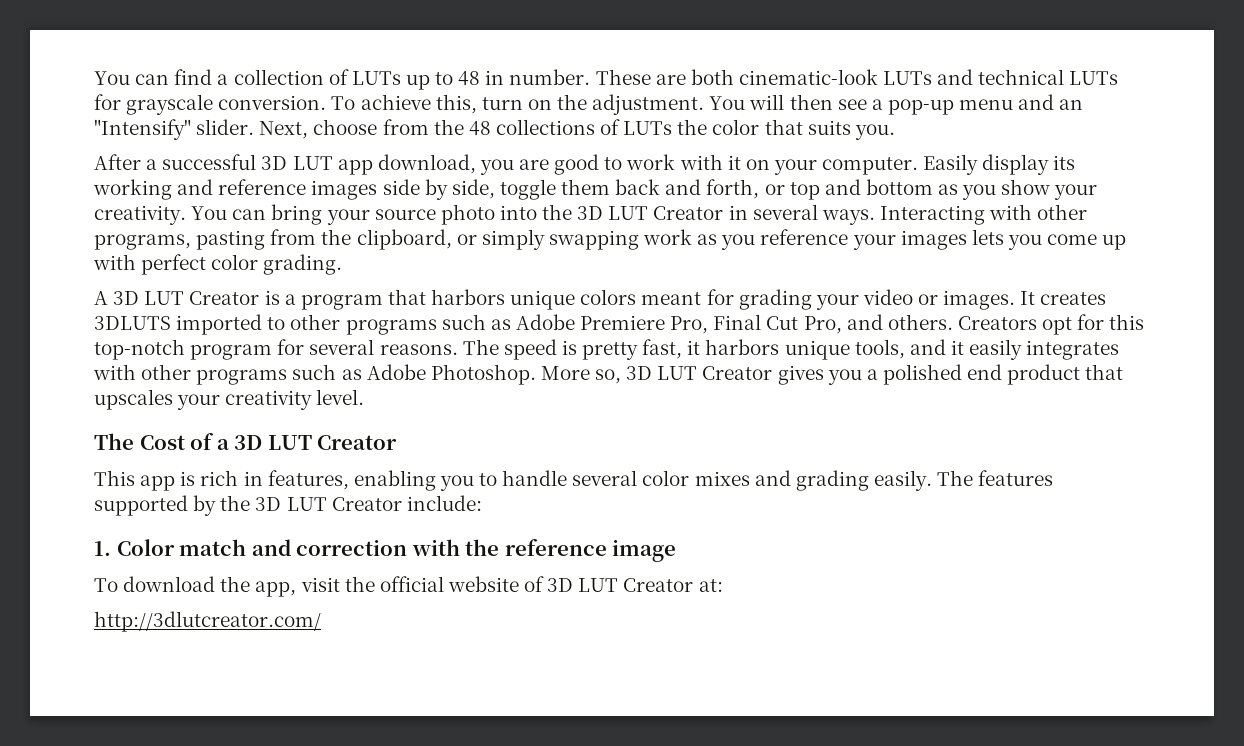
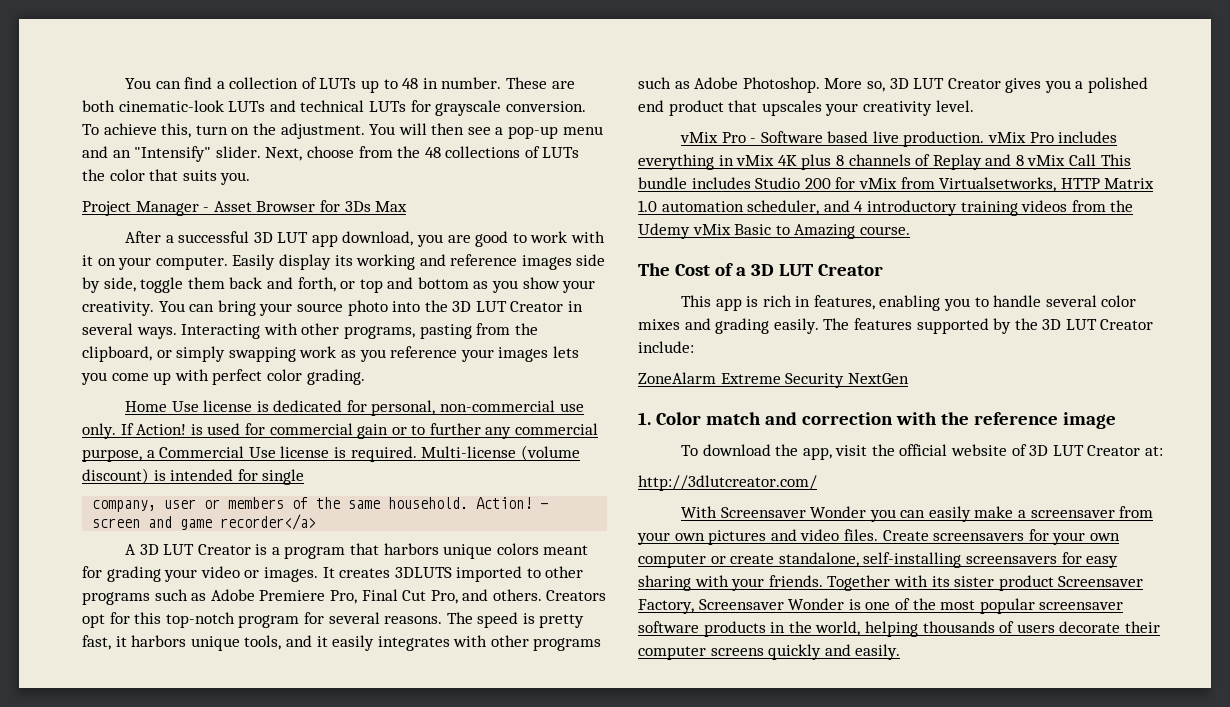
(895, 132) none -> [82,200,408,216] // Project Manager - Asset Browser for 3Ds Max
(343, 264) none -> [124,400,584,416] [82,423,599,439] [82,445,580,462] [82,468,305,485] [92,497,549,512] [92,514,317,530] // Home Use license is dedicated for personal, non-commercial use only. If Action! is used for commercial gain or to further any commercial purpose, a Commercial Use license is required. Multi-license (volume discount) is intended for single // company, user or members of the same household. Action! - screen and game recorder</a>
(365, 397) none -> [679,131,1118,147] [638,154,1131,170] [638,177,1155,192] [638,200,1134,216] [638,223,910,239] // vMix Pro - Software based live production. vMix Pro includes everything in vMix 4K plus 8 channels of Replay and 8 vMix Call This bundle includes Studio 200 for vMix from Virtualsetworks, HTTP Matrix 1.0 automation scheduler, and 4 introductory training videos from the Udemy vMix Basic to Amazing course.
(482, 503) none -> [638,372,909,388] // ZoneAlarm Extreme Security NextGen
(321, 621) none -> [680,506,1154,522] [637,529,1120,545] [638,552,1119,568] [638,575,1144,591] [638,598,1124,614] [638,621,1160,637] [638,644,901,660] // With Screensaver Wonder you can easily make a screensaver from your own pictures and video files. Create screensavers for your own computer or create standalone, self-installing screensavers for easy sharing with your friends. Together with its sister product Screensaver Factory, Screensaver Wonder is one of the most popular screensaver software products in the world, helping thousands of users decorate their computer screens quickly and easily.

